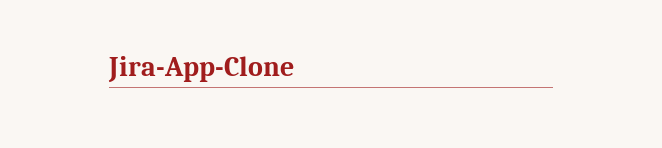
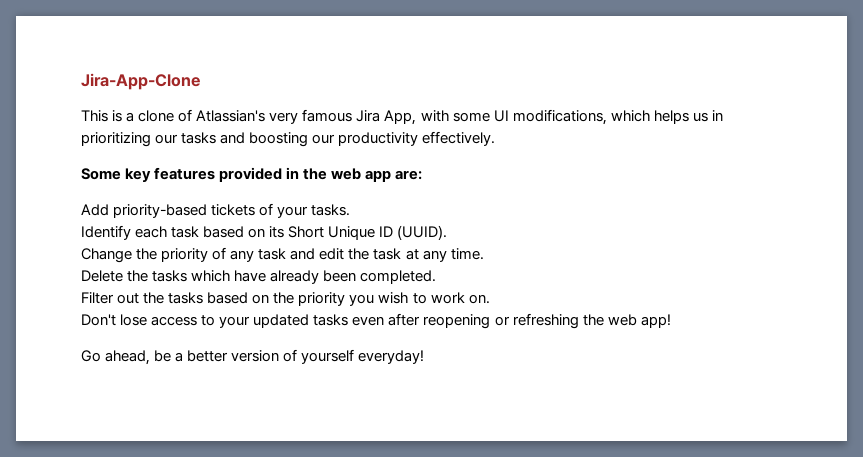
(294, 69) none -> [81,109,723,125] [81,131,496,147] [81,167,423,182] [81,203,351,218] [81,225,448,240] [81,247,484,263] [81,270,437,284] [81,292,490,306] [81,313,671,329] [81,349,425,365] // This is a clone of Atlassian's very famous Jira App, with some UI modifications, which helps us in prioritizing our tasks and boosting our productivity effectively. // Some key features provided in the web app are: // Add priority-based tickets of your tasks. // Identify each task based on its Short Unique ID (UUID). // Change the priority of any task and edit the task at any time. // Delete the tasks which have already been completed. // Filter out the tasks based on the priority you wish to work on. // Don't lose access to your updated tasks even after reopening or refreshing the web app! // Go ahead, be a better version of yourself everyday!

